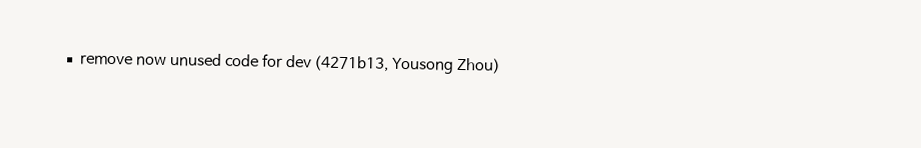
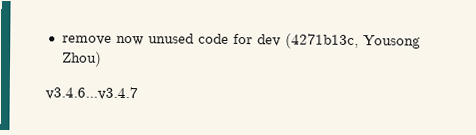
[314,55,390,72] (4271b13, -> [284,33,359,50] (4271b13c,
(502, 65) none -> [45,86,138,101] // v3.4.6...v3.4.7

